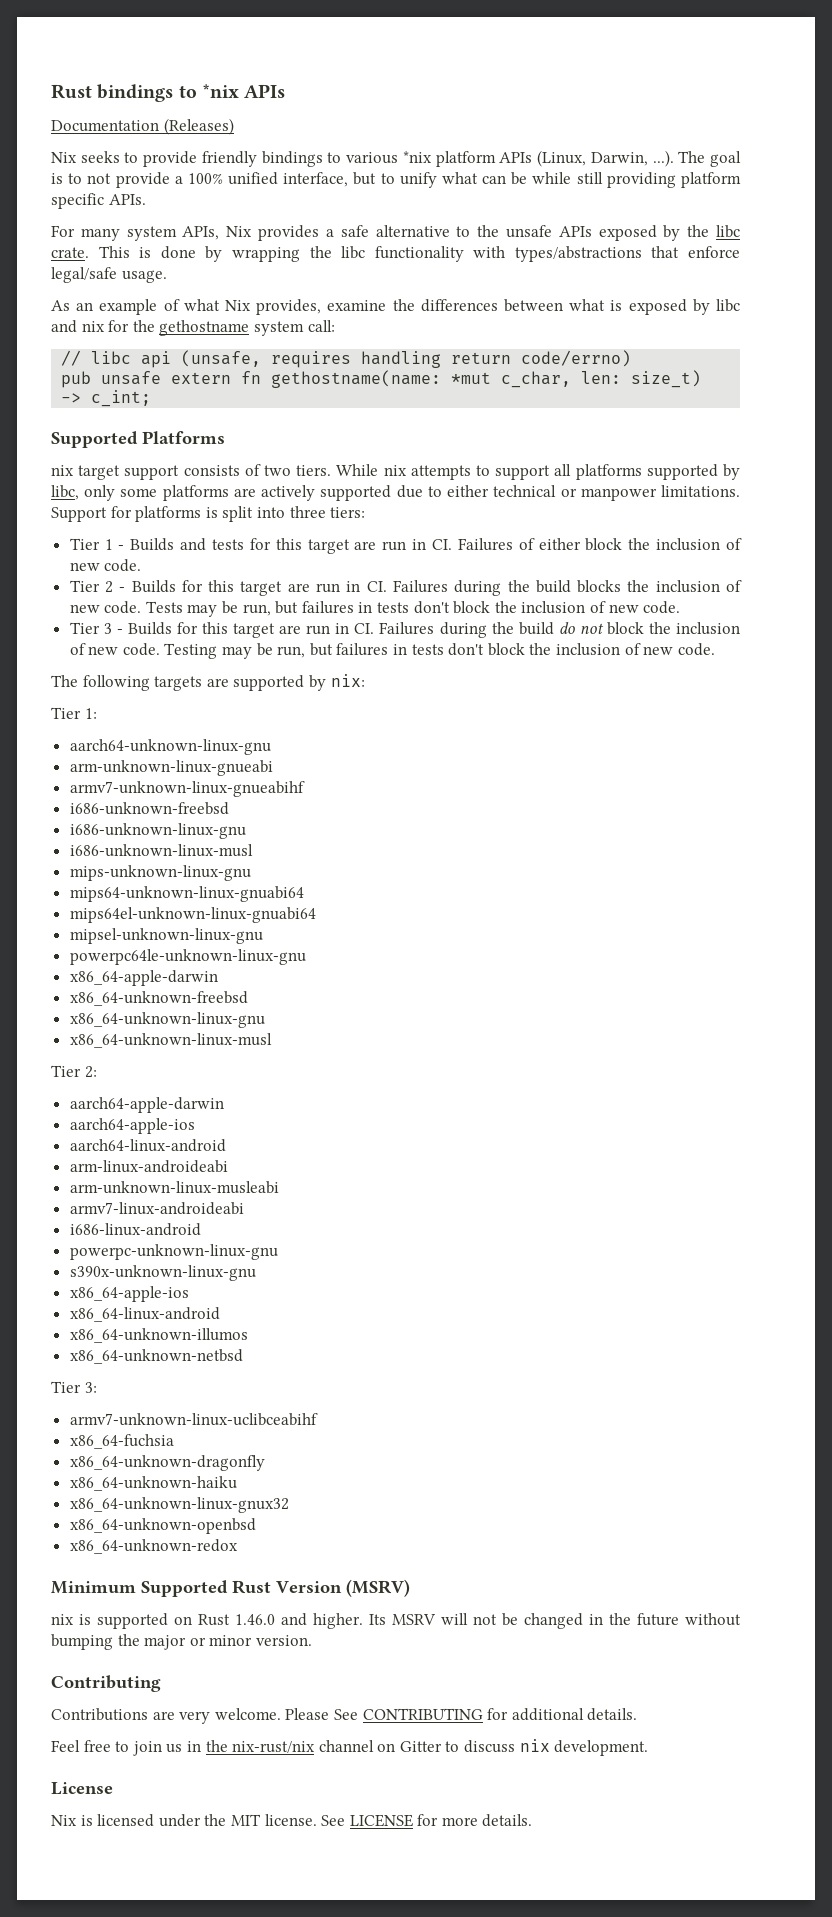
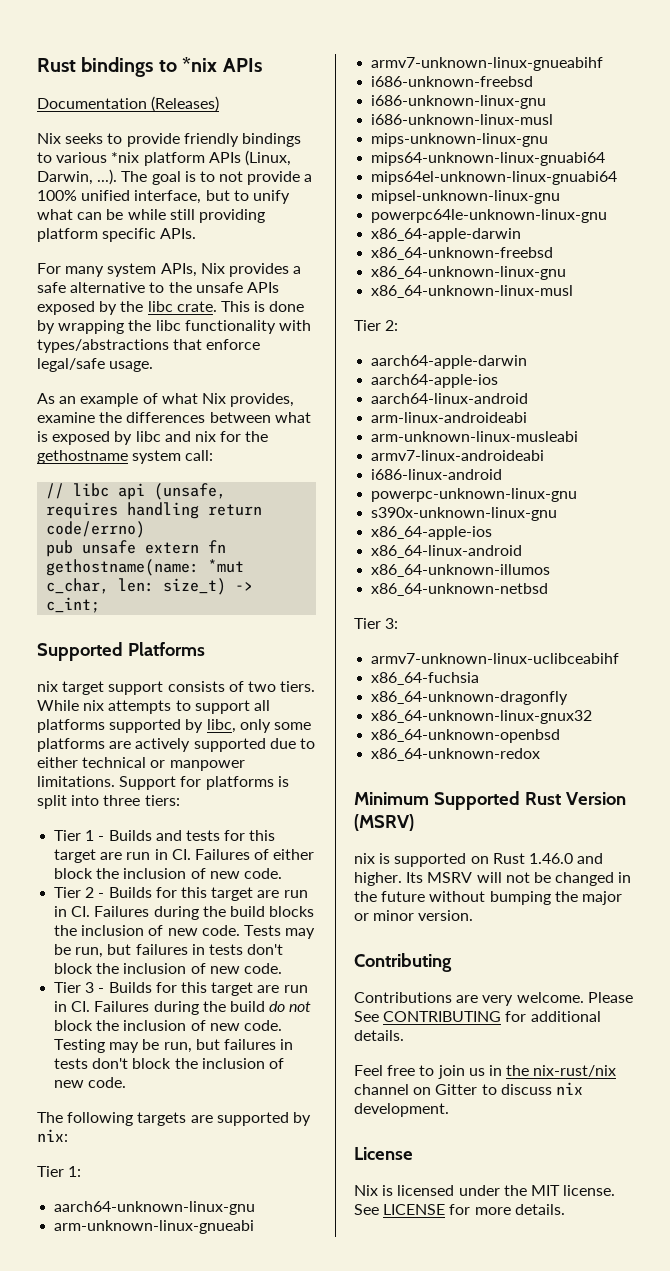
[69,1476,237,1491] // x86_64-unknown-haiku -> (569, 698) none

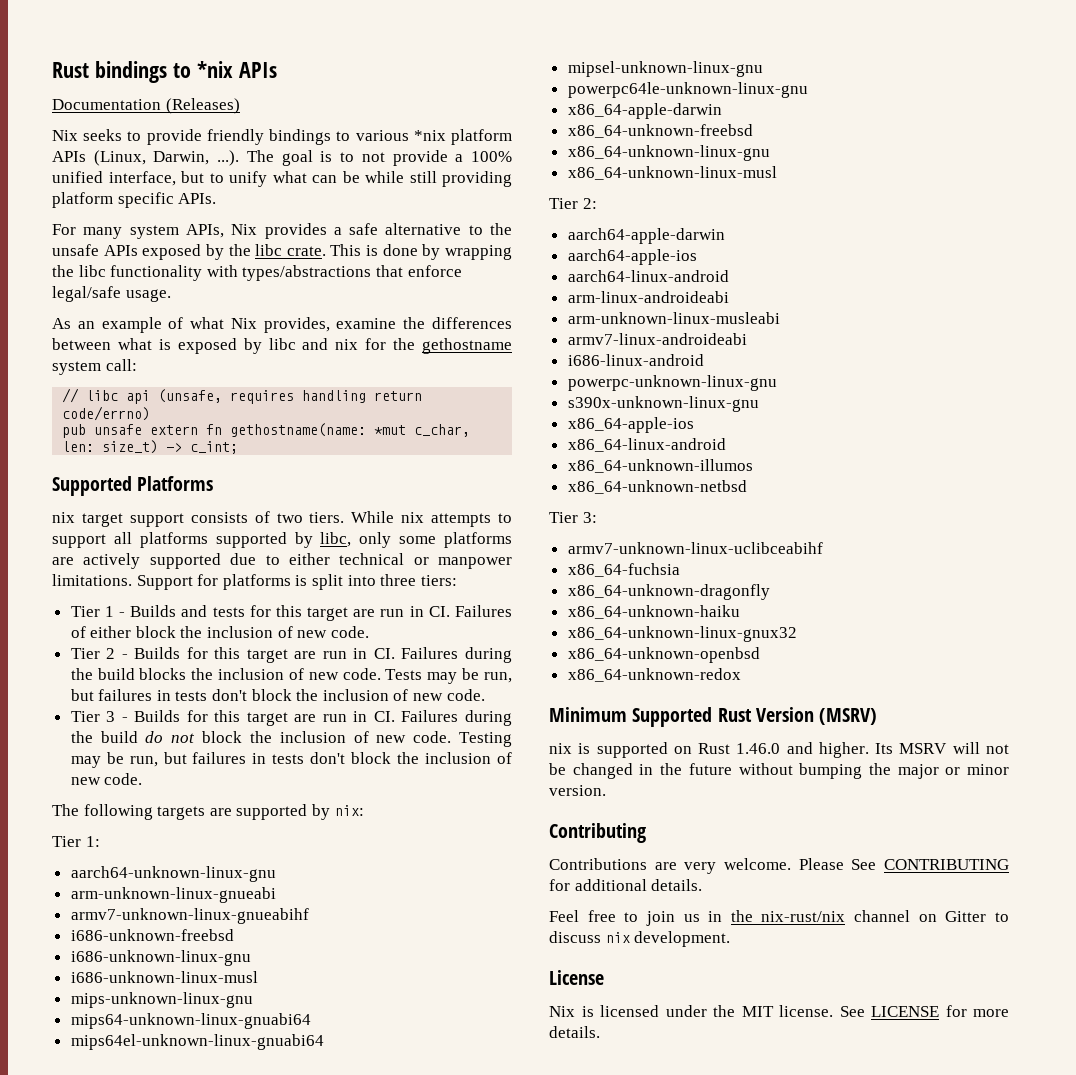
(569, 698) none -> [567,605,740,619] // x86_64-unknown-haiku

